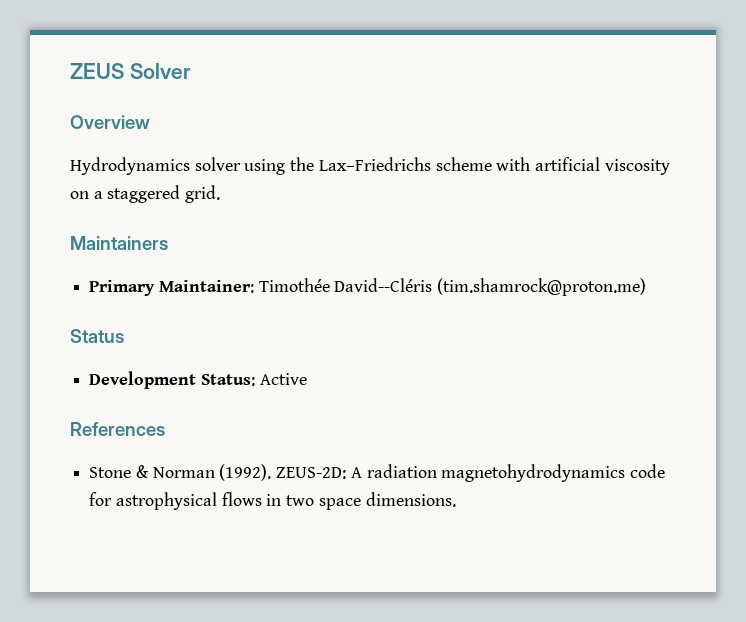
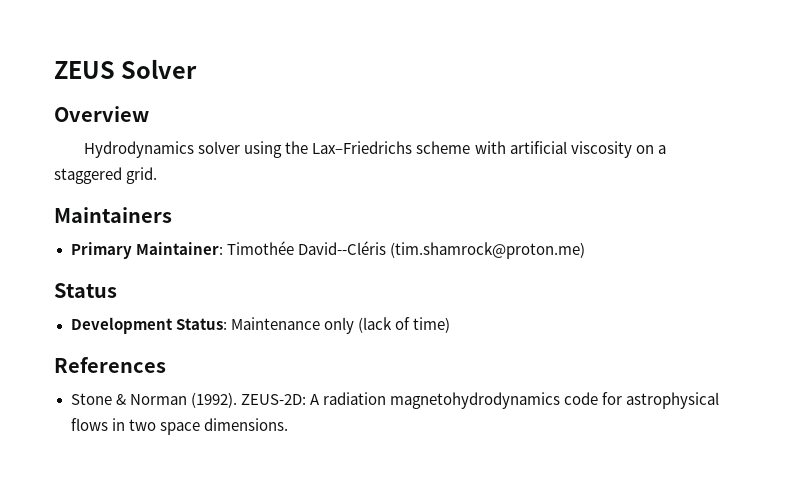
[259,373,307,385] Active -> [230,317,450,334] Maintenance only (lack of time)

